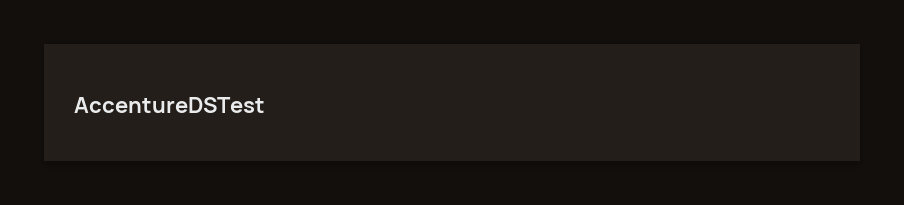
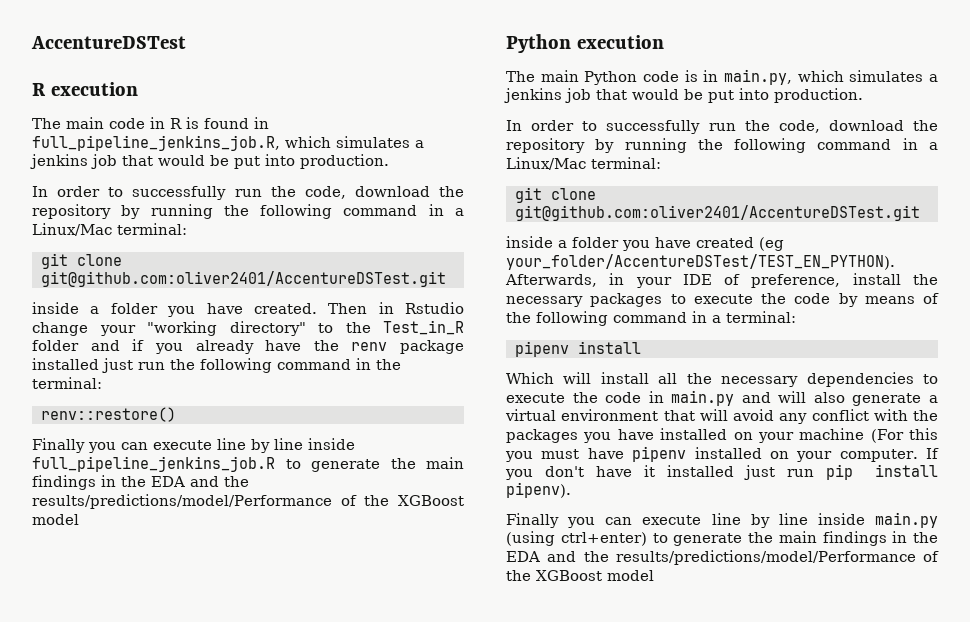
(265, 105) none -> [32,82,138,96] [32,117,269,129] [32,135,424,151] [30,154,389,169] [32,186,464,200] [32,204,464,219] [32,223,187,236] [41,253,122,269] [41,271,446,287] [32,302,464,317] [32,320,464,336] [32,339,464,354] [32,358,401,373] [32,377,102,389] [41,407,176,422] [32,438,355,453] [32,456,464,472] [32,475,249,490] [32,494,465,509] [32,514,79,525] [506,34,664,53] [506,69,938,85] [504,88,863,103] [506,120,938,134] [506,138,938,153] [506,157,661,170] [515,187,596,203] [515,205,920,221] [506,236,784,251] [506,254,895,270] [505,273,938,288] [506,293,939,307] [506,311,796,326] [515,341,641,357] [506,372,938,387] [506,390,938,406] [505,409,938,424] [506,428,938,443] [505,446,939,462] [505,464,938,480] [506,482,571,498] [506,512,938,528] [506,531,938,546] [506,550,939,565] [506,570,654,581] // R execution // The main code in R is found in full_pipeline_jenkins_job.R, which simulates a jenkins job that would be put into production. // In order to successfully run the code, download the repository by running the following command in a Linux/Mac terminal: // git clone git@github.com:oliver2401/AccentureDSTest.git // inside a folder you have created. Then in Rstudio change your "working directory" to the Test_in_R folder and if you already have the renv package installed just run the following command in the terminal: // renv::restore() // Finally you can execute line by line inside full_pipeline_jenkins_job.R to generate the main findings in the EDA and the results/predictions/model/Performance of the XGBoost model // Python execution // The main Python code is in main.py, which simulates a jenkins job that would be put into production. // In order to successfully run the code, download the repository by running the following command in a Linux/Mac terminal: // git clone git@github.com:oliver2401/AccentureDSTest.git // inside a folder you have created (eg your_folder/AccentureDSTest/TEST_EN_PYTHON). Afterwards, in your IDE of preference, install the necessary packages to execute the code by means of the following command in a terminal: // pipenv install // Which will install all the necessary dependencies to execute the code in main.py and will also generate a virtual environment that will avoid any conflict with the packages you have installed on your machine (For this you must have pipenv installed on your computer. If you don't have it installed just run pip install pipenv). // Finally you can execute line by line inside main.py (using ctrl+enter) to generate the main findings in the EDA and the results/predictions/model/Performance of the XGBoost model

